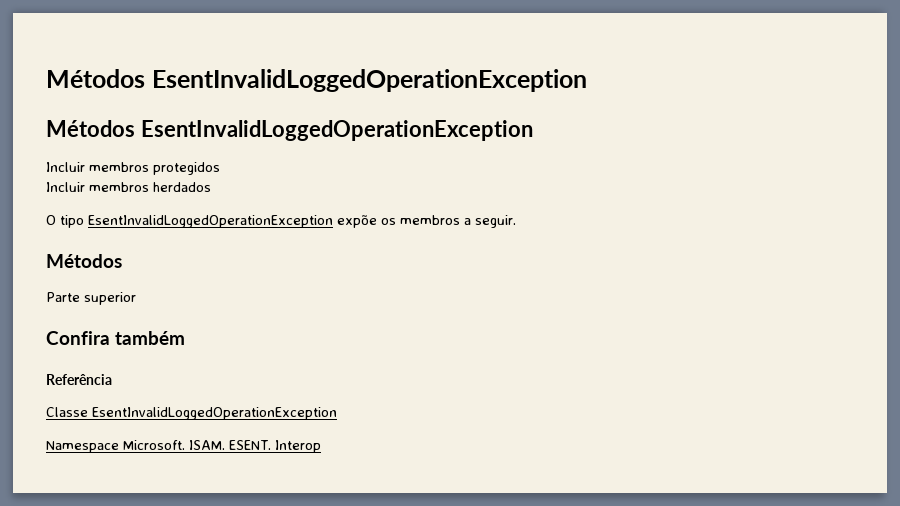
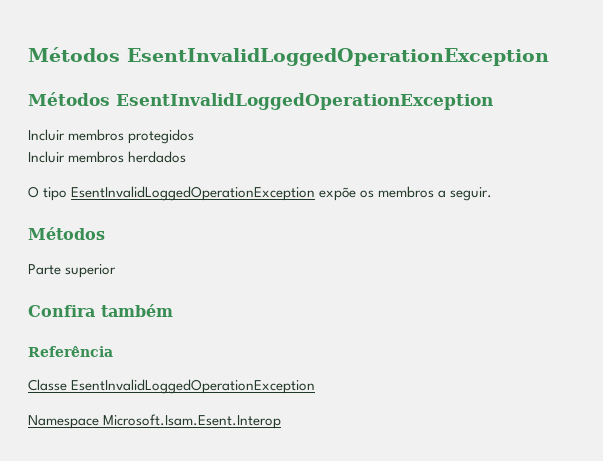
[123,440,321,453] Microsoft. ISAM. ESENT. Interop -> [103,414,282,429] Microsoft.Isam.Esent.Interop

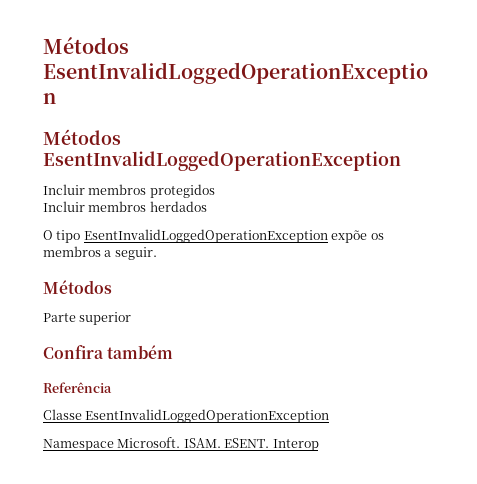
[103,414,282,429] Microsoft.Isam.Esent.Interop -> [117,437,319,451] Microsoft. ISAM. ESENT. Interop

